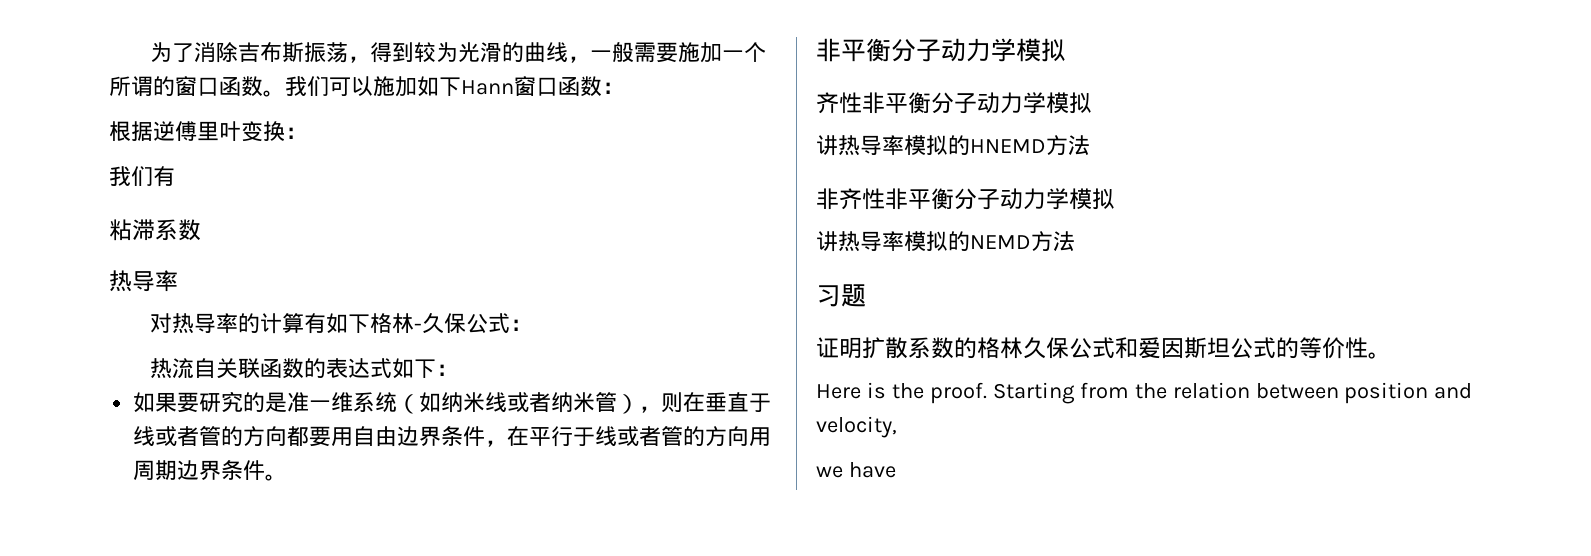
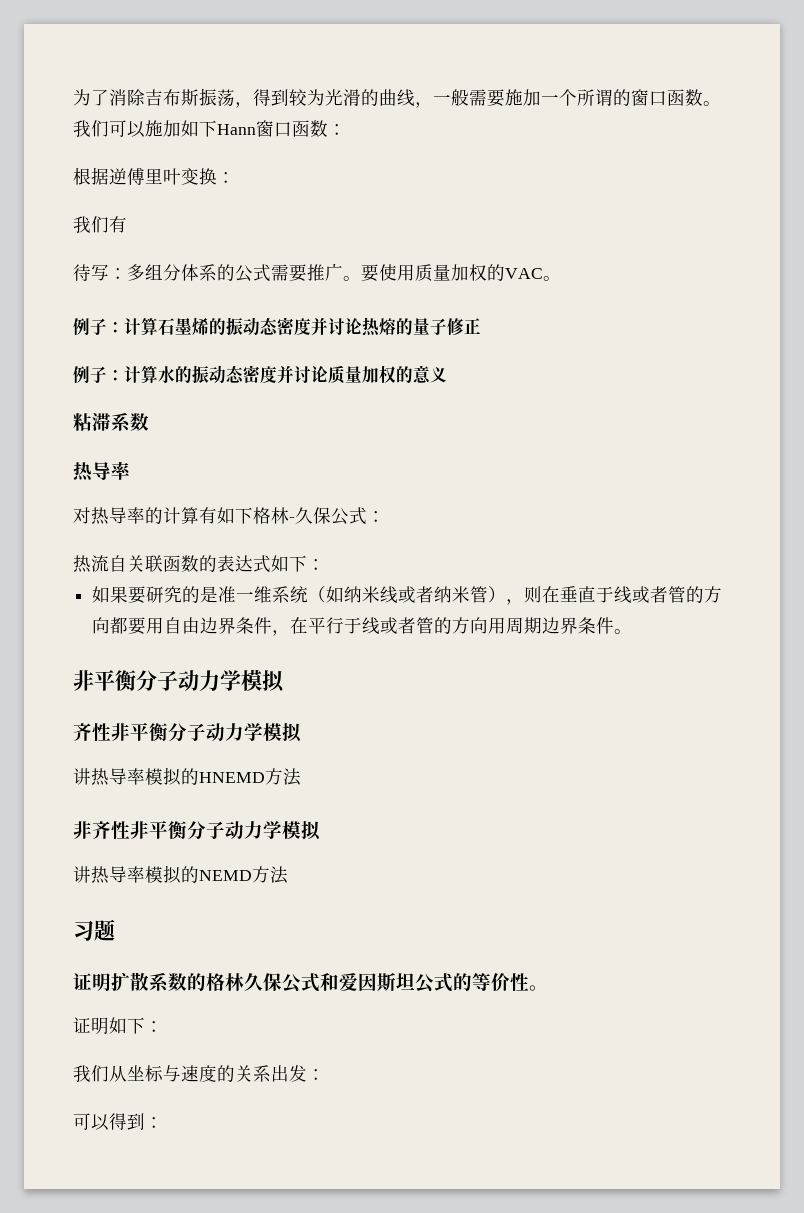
(175, 176) none -> [73,263,561,282] [73,317,481,337] [73,365,447,384] // 待写：多组分体系的公式需要推广。要使用质量加权的VAC。 // 例子：计算石墨烯的振动态密度并讨论热熔的量子修正 // 例子：计算水的振动态密度并讨论质量加权的意义
[816,382,1473,404] [816,416,897,438] [816,462,896,478] Here is the proof. Starting from the relation between position and velocity, // we have -> [73,1017,163,1035] [73,1065,325,1082] [73,1113,163,1131] 证明如下： // 我们从坐标与速度的关系出发： // 可以得到：

